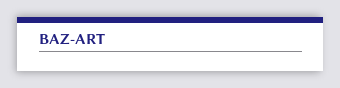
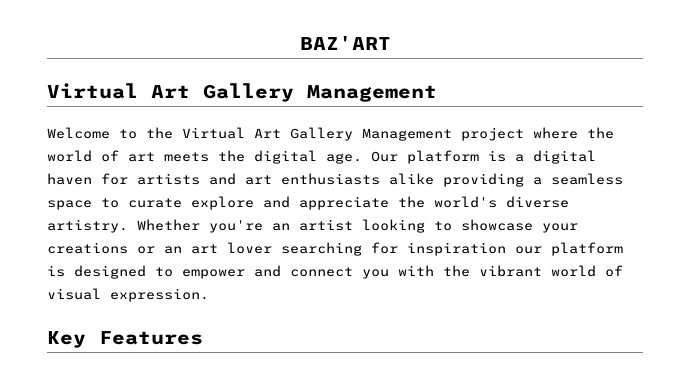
[39,33,105,45] BAZ-ART -> [299,36,391,50] [47,83,437,102] [47,127,614,141] [47,150,596,164] [47,173,623,187] [47,196,569,210] [47,219,578,233] [47,242,623,256] [47,265,623,279] [47,288,209,302] [47,331,203,348] BAZ'ART // Virtual Art Gallery Management // Welcome to the Virtual Art Gallery Management project where the world of art meets the digital age. Our platform is a digital haven for artists and art enthusiasts alike providing a seamless space to curate explore and appreciate the world's diverse artistry. Whether you're an artist looking to showcase your creations or an art lover searching for inspiration our platform is designed to empower and connect you with the vibrant world of visual expression. // Key Features

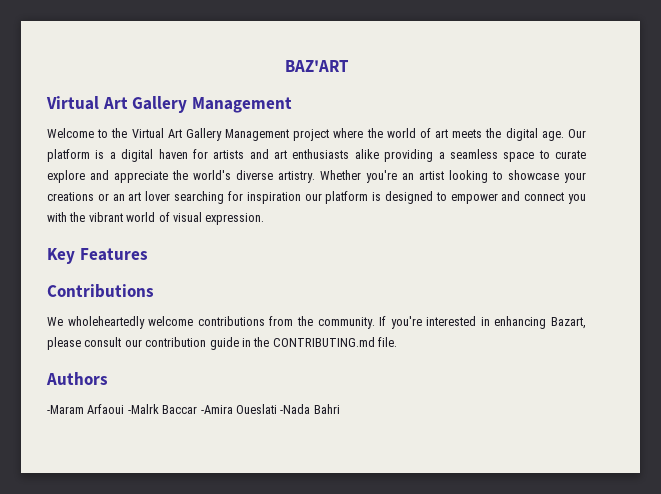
(203, 338) none -> [47,284,154,298] [47,316,586,329] [47,337,397,350] [46,372,108,385] [47,404,340,414] // Contributions // We wholeheartedly welcome contributions from the community. If you're interested in enhancing Bazart, please consult our contribution guide in the CONTRIBUTING.md file. // Authors // -Maram Arfaoui -Malrk Baccar -Amira Oueslati -Nada Bahri

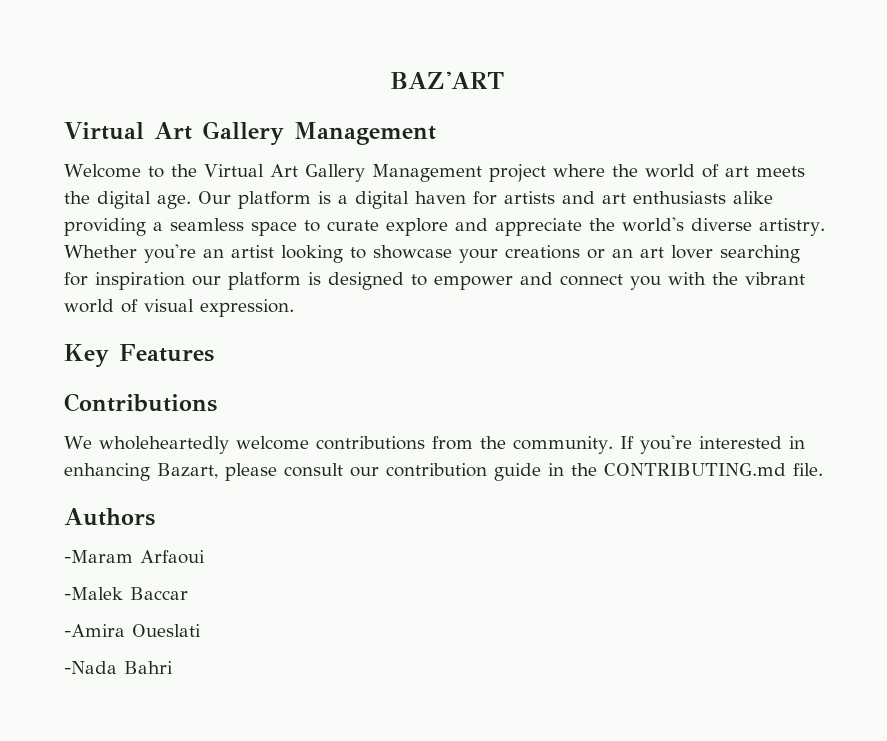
[127,404,159,414] -Malrk -> [64,587,123,600] // -Malek
(198, 409) none -> (188, 593) //
(277, 409) none -> (201, 630) //

